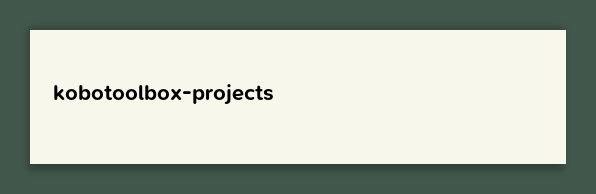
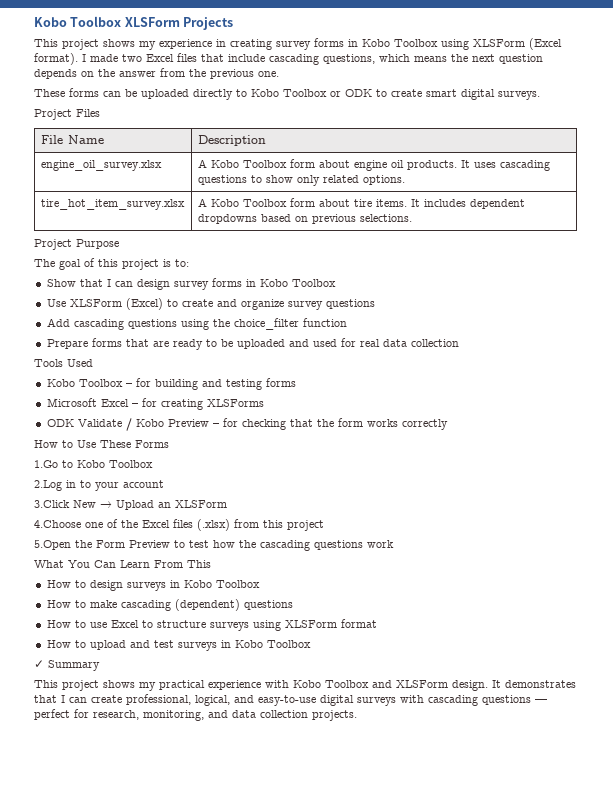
[53,84,274,105] kobotoolbox-projects -> [34,16,234,30] [34,38,562,50] [34,53,543,65] [34,68,279,79] [34,88,540,100] [34,109,100,120] [40,135,104,144] [197,135,266,146] [40,160,162,171] [197,159,550,171] [197,175,405,186] [40,199,185,210] [197,198,525,209] [197,214,412,224] [34,239,119,250] [34,258,189,270] [46,278,336,290] [46,298,375,310] [46,318,347,330] [46,338,459,350] [34,359,93,367] [46,378,296,390] [46,398,264,410] [46,418,448,431] [34,440,169,448] [34,460,153,468] [34,480,164,491] [34,500,227,510] [34,519,324,531] [34,540,394,551] [34,560,211,568] [46,580,260,591] [46,599,293,611] [46,619,377,631] [46,640,311,651] [34,660,100,671] [34,680,576,691] [34,694,547,706] [34,709,357,721] Kobo Toolbox XLSForm Projects // This project shows my experience in creating survey forms in Kobo Toolbox using XLSForm (Excel format). I made two Excel files that include cascading questions, which means the next question depends on the answer from the previous one. // These forms can be uploaded directly to Kobo Toolbox or ODK to create smart digital surveys. // Project Files // File Name | Description // engine_oil_survey.xlsx | A Kobo Toolbox form about engine oil products. It uses cascading questions to show only related options. // tire_hot_item_survey.xlsx | A Kobo Toolbox form about tire items. It includes dependent dropdowns based on previous selections. // Project Purpose // The goal of this project is to: // Show that I can design survey forms in Kobo Toolbox // Use XLSForm (Excel) to create and organize survey questions // Add cascading questions using the choice_filter function // Prepare forms that are ready to be uploaded and used for real data collection // Tools Used // Kobo Toolbox – for building and testing forms // Microsoft Excel – for creating XLSForms // ODK Validate / Kobo Preview – for checking that the form works correctly // How to Use These Forms // 1.Go to Kobo Toolbox // 2.Log in to your account // 3.Click New → Upload an XLSForm // 4.Choose one of the Excel files (.xlsx) from this project // 5.Open the Form Preview to test how the cascading questions work // What You Can Learn From This // How to design surveys in Kobo Toolbox // How to make cascading (dependent) questions // How to use Excel to structure surveys using XLSForm format // How to upload and test surveys in Kobo Toolbox // ✓ Summary // This project shows my practical experience with Kobo Toolbox and XLSForm design. It demonstrates that I can create professional, logical, and easy-to-use digital surveys with cascading questions — perfect for research, monitoring, and data collection projects.

